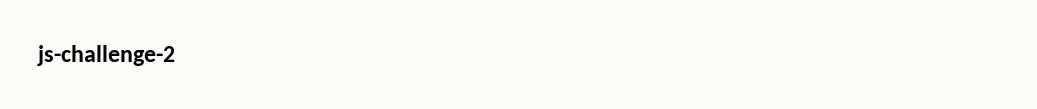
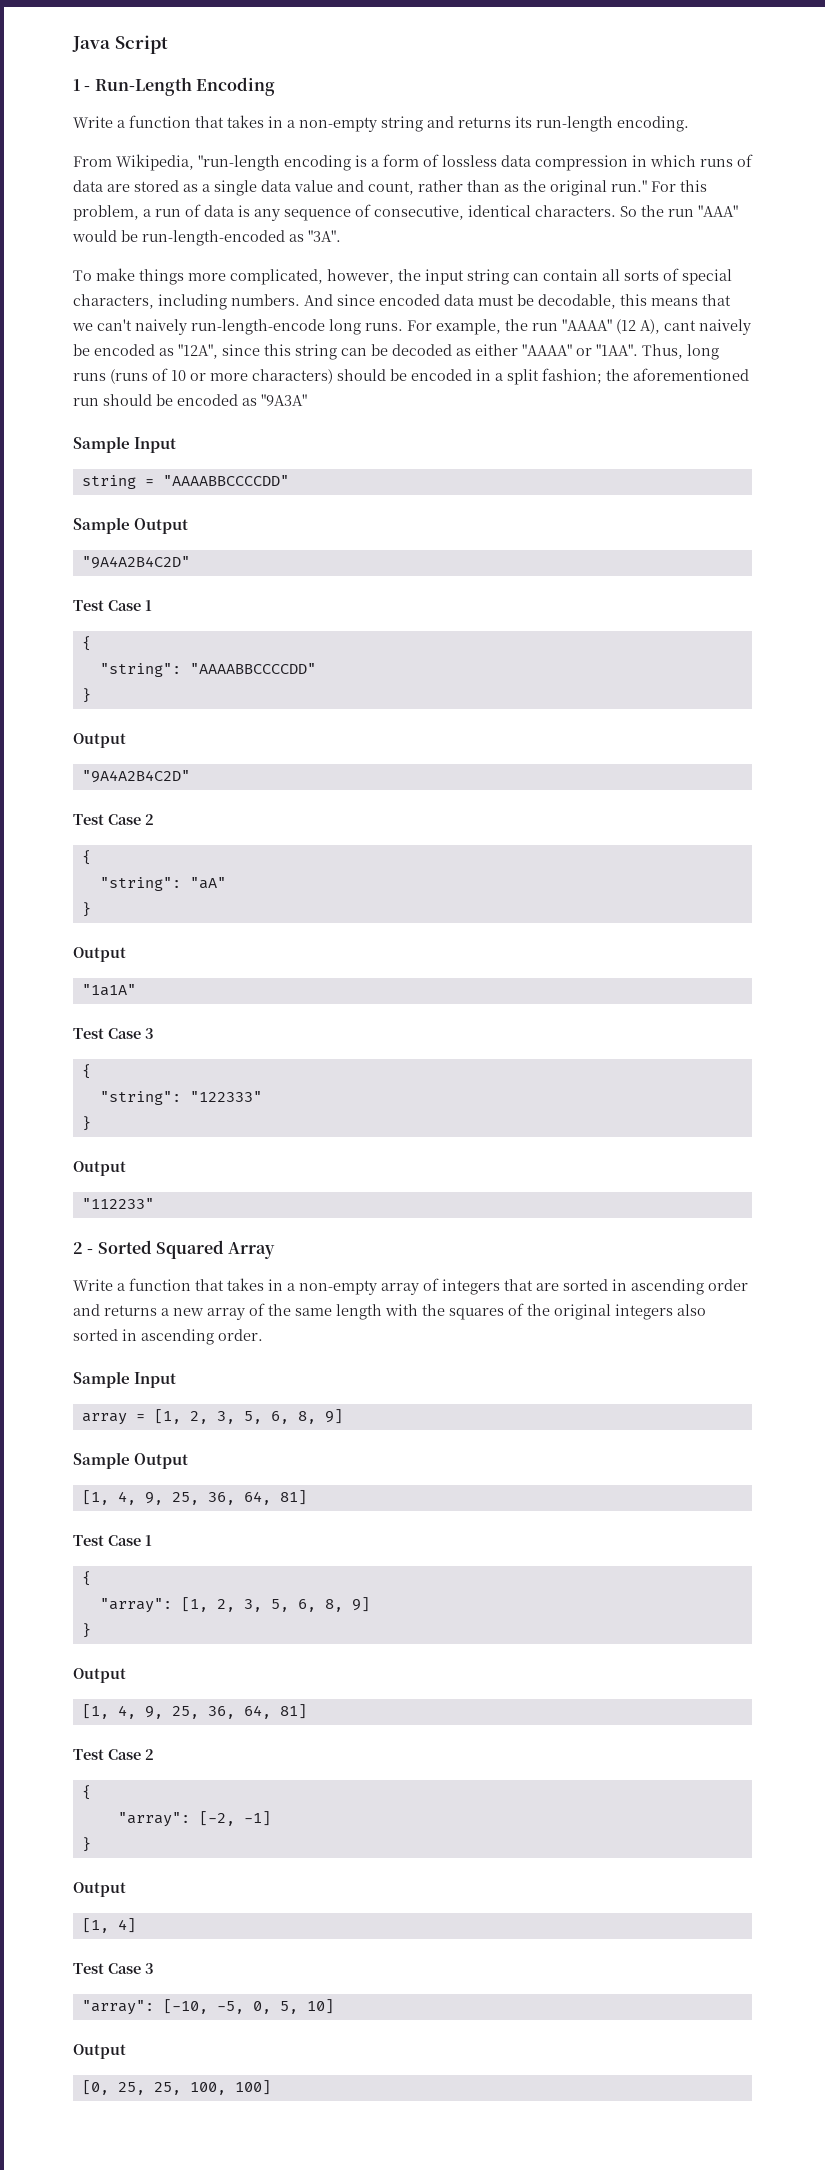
[37,45,175,66] js-challenge-2 -> [72,35,168,54] [73,77,275,96] [73,115,689,132] [73,154,753,171] [73,180,707,196] [73,204,738,221] [72,230,341,246] [73,268,732,285] [73,294,731,310] [72,319,751,335] [73,344,719,360] [73,368,749,385] [73,394,307,406] [73,436,177,453] [81,475,289,489] [73,517,189,534] [81,556,190,569] [73,600,152,611] [81,636,91,651] [99,663,316,677] [81,688,91,703] [73,733,126,748] [81,770,190,783] [73,814,154,825] [81,850,91,865] [99,877,226,891] [81,902,91,917] [73,947,126,962] [81,984,136,996] [73,1028,154,1039] [81,1064,91,1079] [99,1091,262,1105] [81,1116,91,1131] [73,1161,126,1176] [81,1198,154,1209] [73,1240,276,1259] [73,1278,748,1295] [73,1303,706,1320] [73,1329,263,1345] [73,1371,177,1388] [81,1409,343,1425] [73,1452,189,1469] [81,1490,307,1505] [73,1535,152,1546] [81,1571,91,1586] [99,1597,370,1613] [81,1623,91,1638] [73,1668,126,1683] [81,1704,307,1719] [73,1749,154,1760] [81,1785,91,1800] [117,1811,271,1827] [81,1837,91,1852] [73,1882,126,1897] [81,1918,136,1933] [73,1963,154,1974] [81,1999,334,2015] [73,2044,126,2059] [81,2080,271,2095] Java Script // 1 - Run-Length Encoding // Write a function that takes in a non-empty string and returns its run-length encoding. // From Wikipedia, "run-length encoding is a form of lossless data compression in which runs of data are stored as a single data value and count, rather than as the original run." For this problem, a run of data is any sequence of consecutive, identical characters. So the run "AAA" would be run-length-encoded as "3A". // To make things more complicated, however, the input string can contain all sorts of special characters, including numbers. And since encoded data must be decodable, this means that we can't naively run-length-encode long runs. For example, the run "AAAA" (12 A), cant naively be encoded as "12A", since this string can be decoded as either "AAAA" or "1AA". Thus, long runs (runs of 10 or more characters) should be encoded in a split fashion; the aforementioned run should be encoded as "9A3A" // Sample Input // string = "AAAABBCCCCDD" // Sample Output // "9A4A2B4C2D" // Test Case 1 // { // "string": "AAAABBCCCCDD" // } // Output // "9A4A2B4C2D" // Test Case 2 // { // "string": "aA" // } // Output // "1a1A" // Test Case 3 // { // "string": "122333" // } // Output // "112233" // 2 - Sorted Squared Array // Write a function that takes in a non-empty array of integers that are sorted in ascending order and returns a new array of the same length with the squares of the original integers also sorted in ascending order. // Sample Input // array = [1, 2, 3, 5, 6, 8, 9] // Sample Output // [1, 4, 9, 25, 36, 64, 81] // Test Case 1 // { // "array": [1, 2, 3, 5, 6, 8, 9] // } // Output // [1, 4, 9, 25, 36, 64, 81] // Test Case 2 // { // "array": [-2, -1] // } // Output // [1, 4] // Test Case 3 // "array": [-10, -5, 0, 5, 10] // Output // [0, 25, 25, 100, 100]

